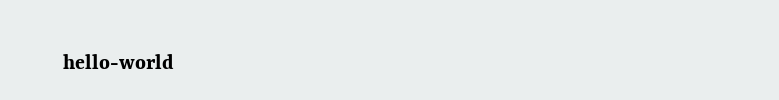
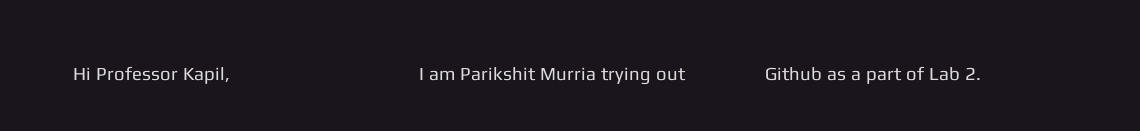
[63,54,174,69] hello-world -> [73,66,230,84] [419,66,981,85] Hi Professor Kapil, // I am Parikshit Murria trying out Github as a part of Lab 2.

